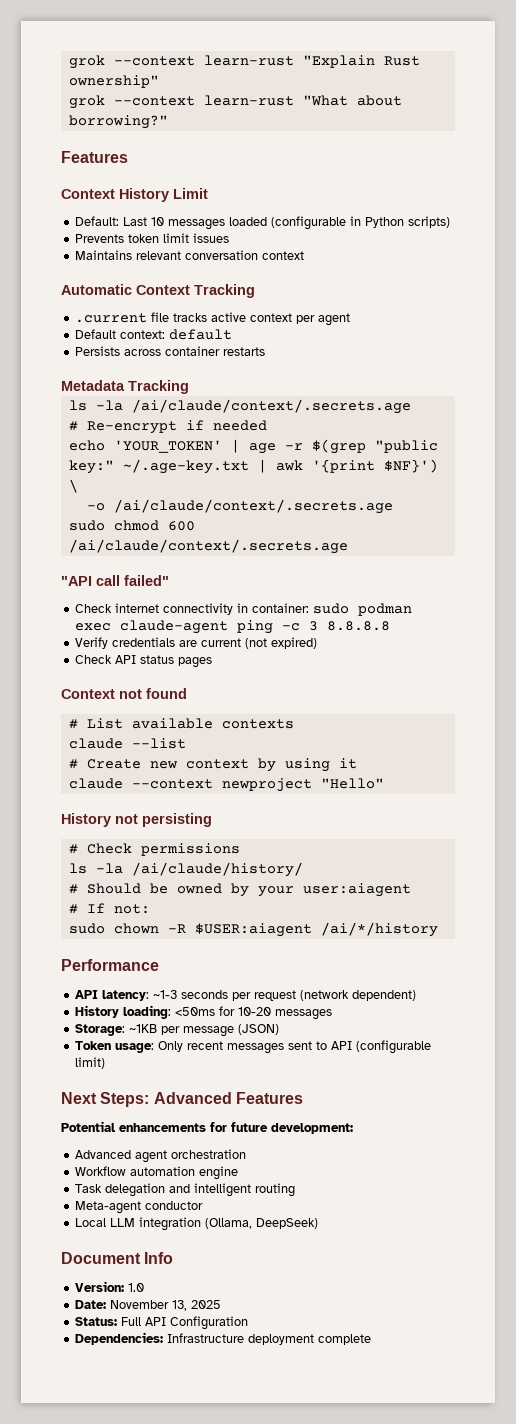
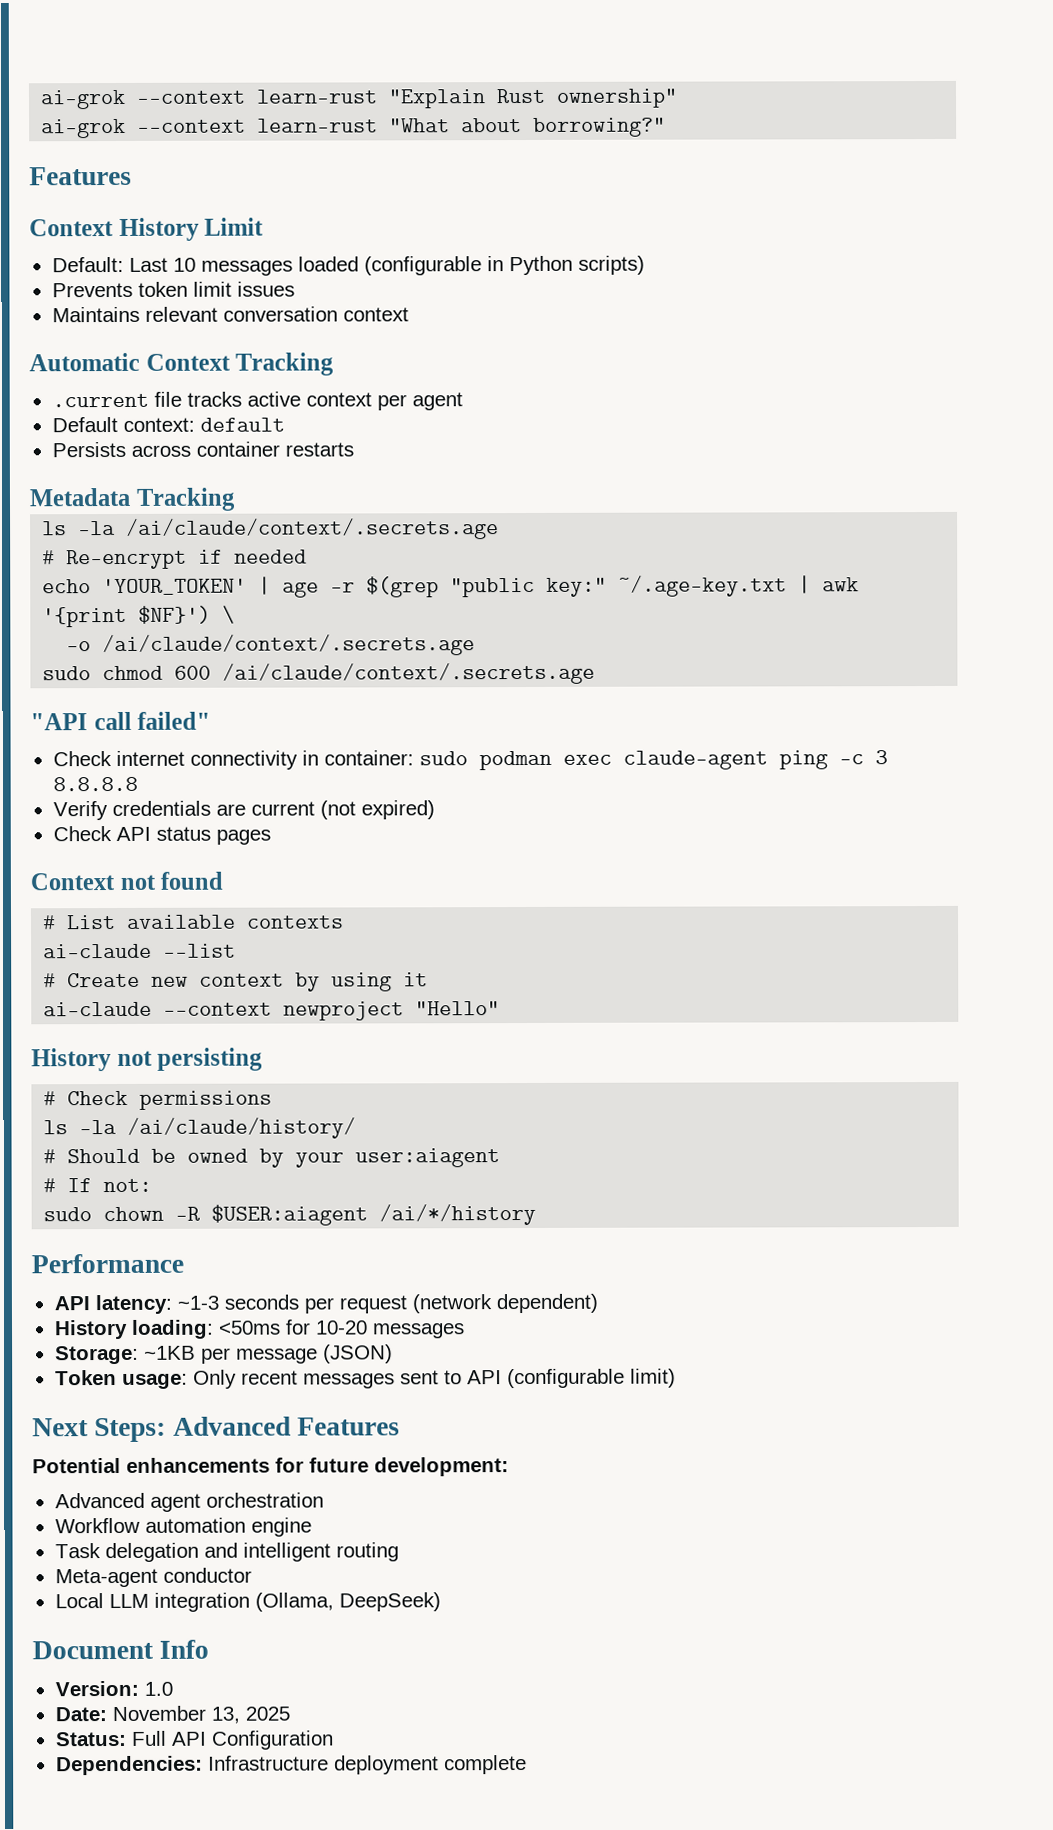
[68,55,105,69] grok -> [40,89,127,110] ai-grok
[68,95,105,109] grok -> [41,118,127,139] ai-grok
[68,738,123,749] claude -> [43,943,153,959] ai-claude
[68,778,123,789] claude -> [43,1001,153,1017] ai-claude

